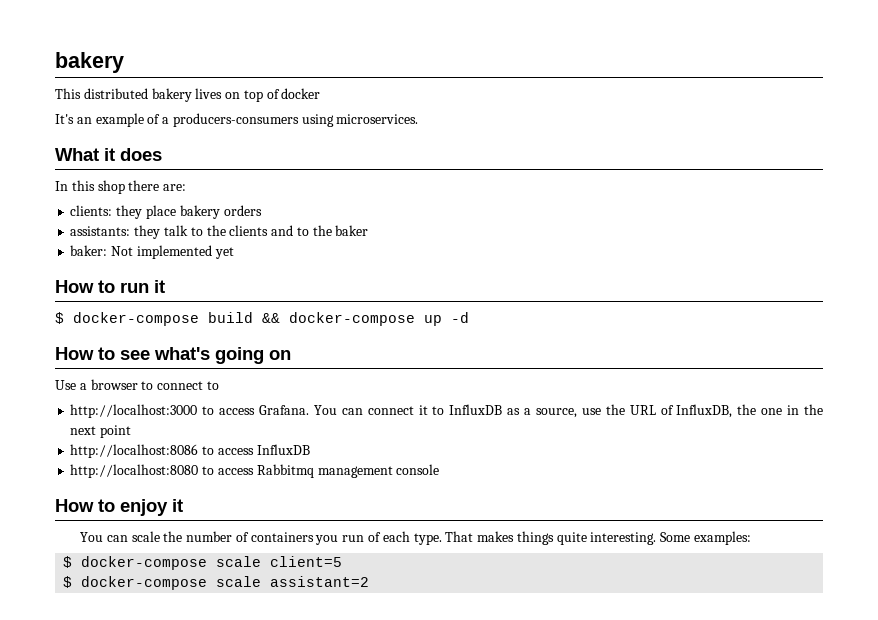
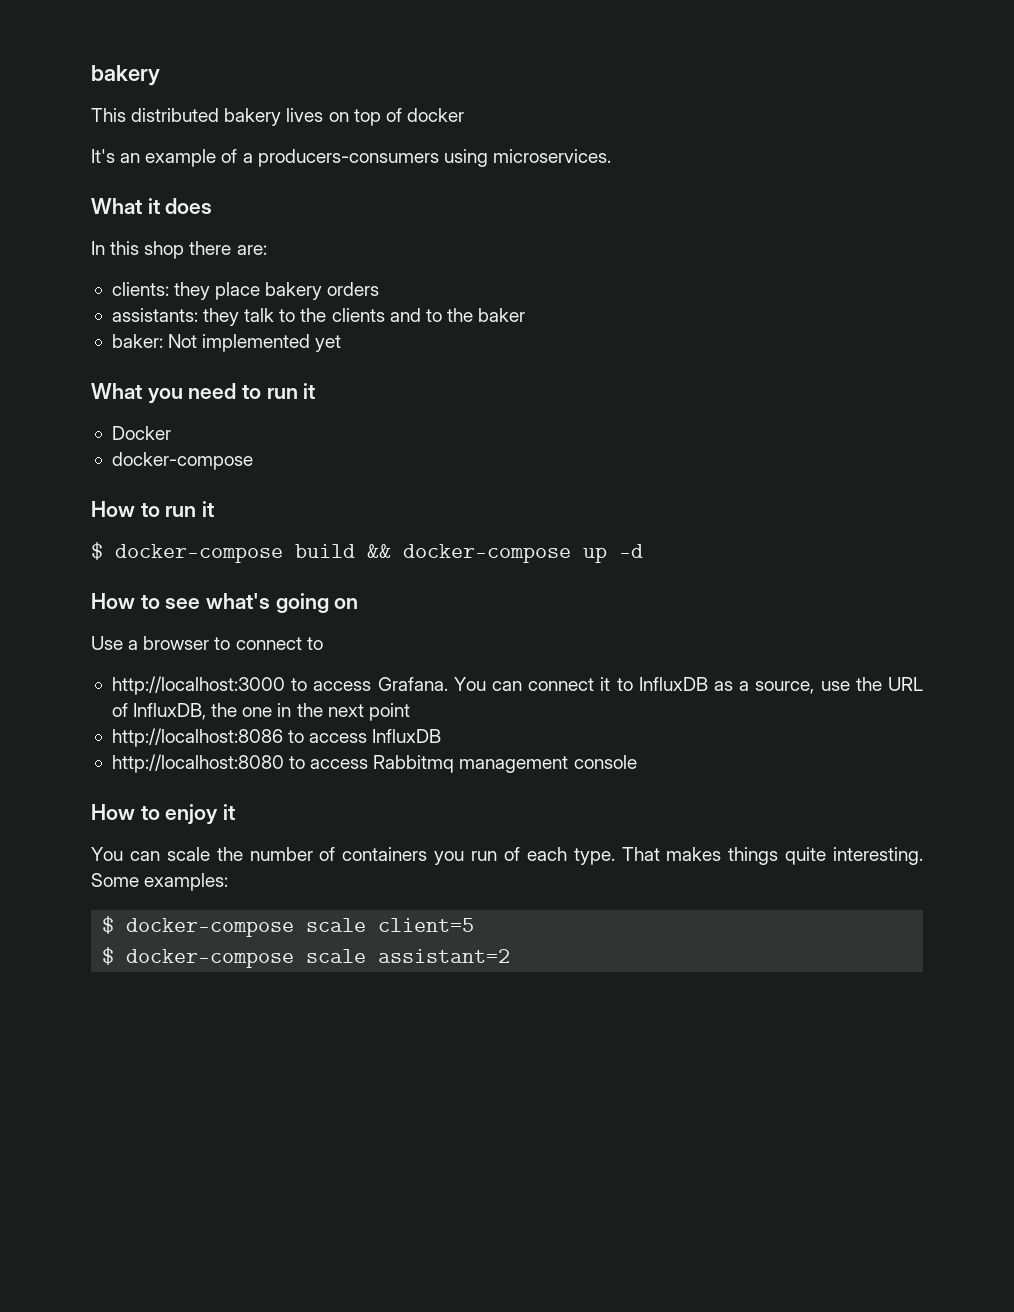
(234, 253) none -> [91,383,316,404] [111,426,171,440] [111,452,253,470] // What you need to run it // Docker // docker-compose

